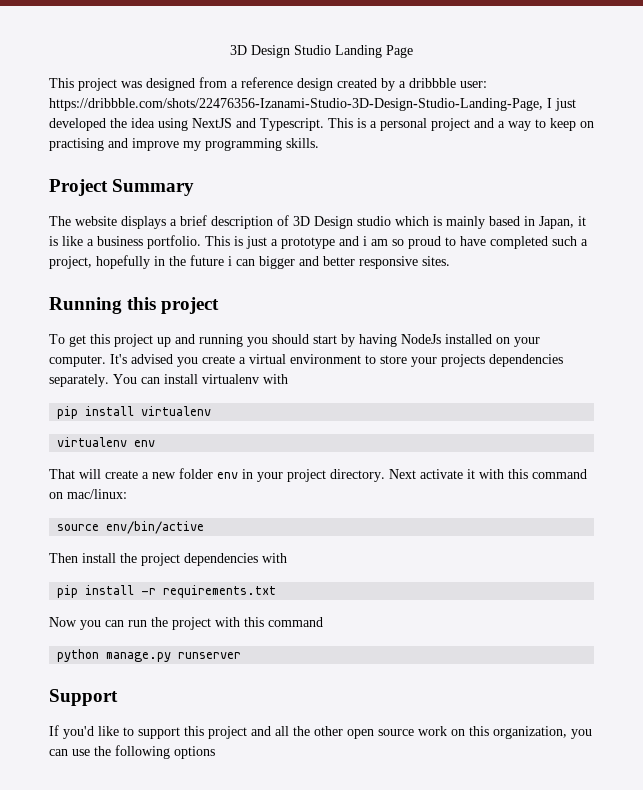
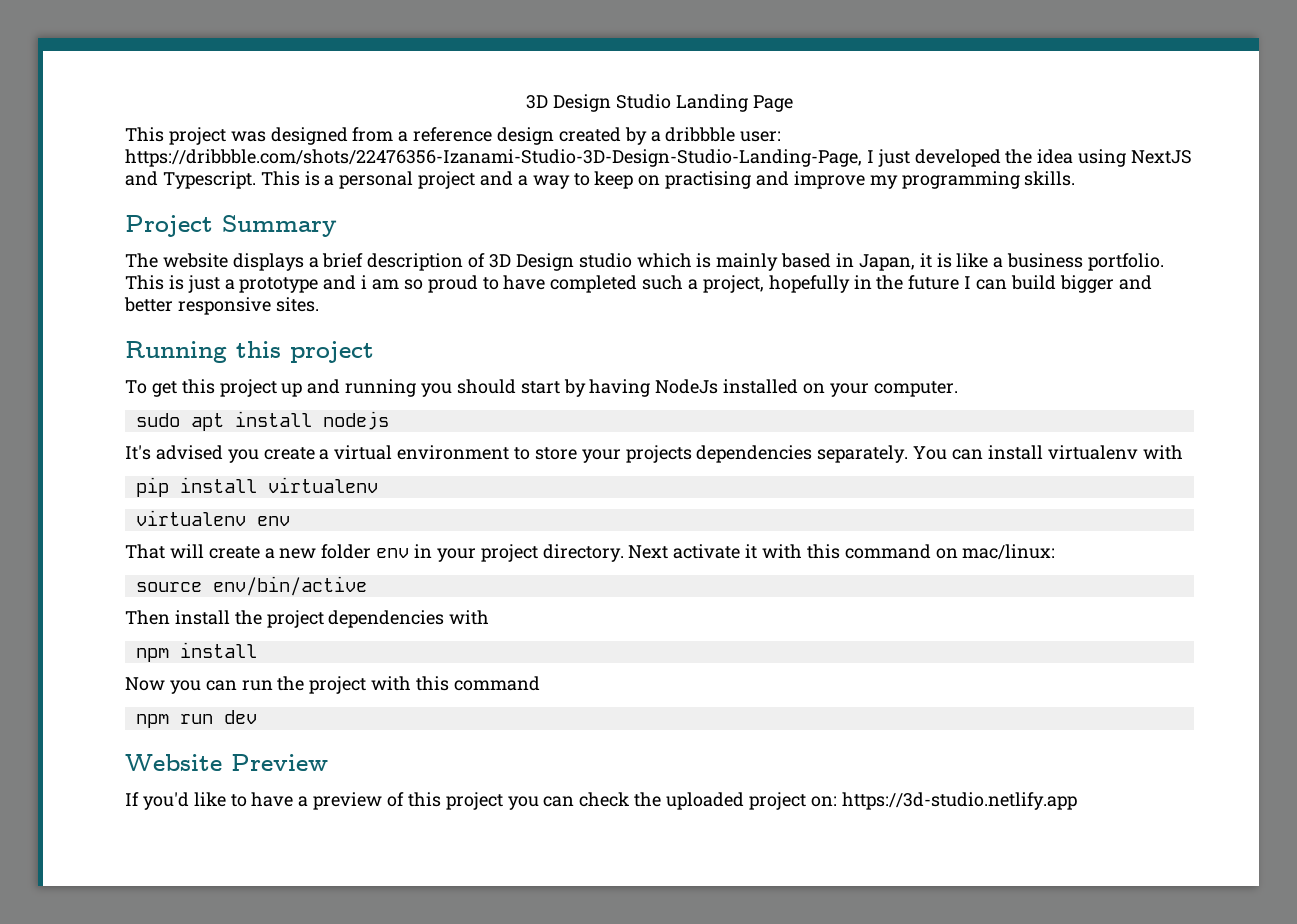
[228,256,255,266] i can -> [964,275,1056,290] I can build
(106, 361) none -> [135,411,389,431] // sudo apt install nodejs //
[57,585,277,598] pip install -r requirements.txt -> [135,642,257,662] npm install
[57,649,242,662] [49,689,118,706] python manage.py runserver // Support -> [135,710,257,728] [125,754,328,771] npm run dev // Website Preview
[138,726,592,739] [49,745,215,759] support this project and all the other open source work on this organization, you can use the following options -> [251,792,1077,810] have a preview of this project you can check the uploaded project on: https://3d-studio.netlify.app

